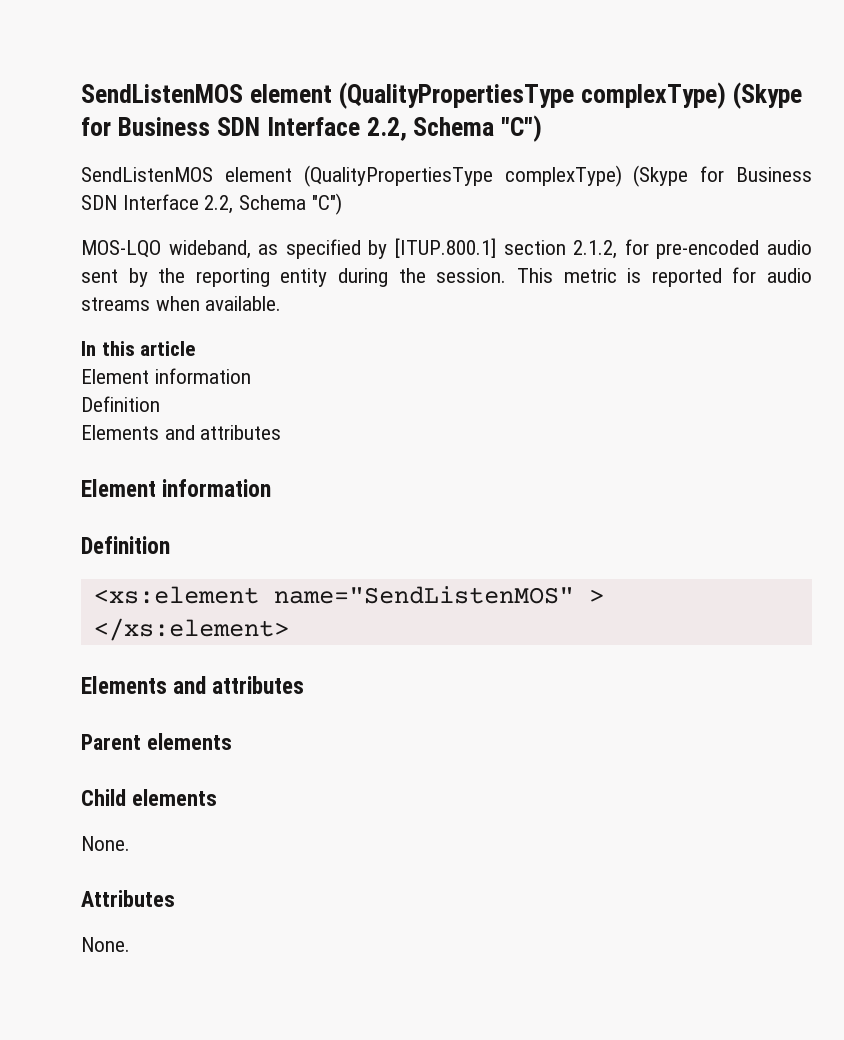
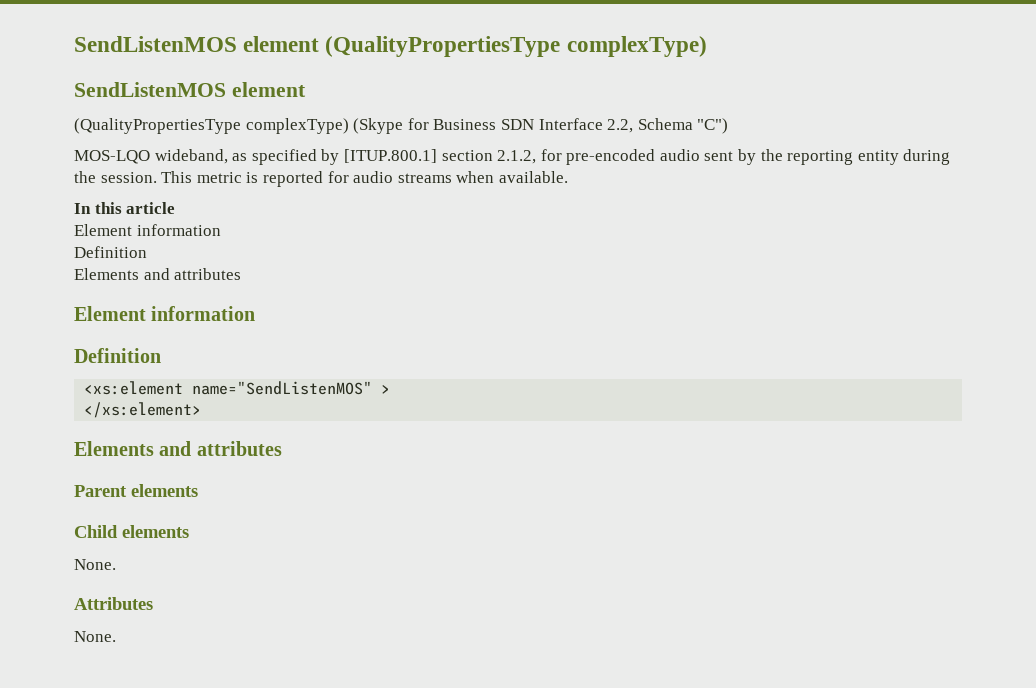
[81,82,802,109] [81,115,543,142] [81,167,292,182] SendListenMOS element (QualityPropertiesType complexType) (Skype for Business SDN Interface 2.2, Schema "C") // SendListenMOS element -> [74,36,707,57] [74,82,306,97] SendListenMOS element (QualityPropertiesType complexType) // SendListenMOS element //

